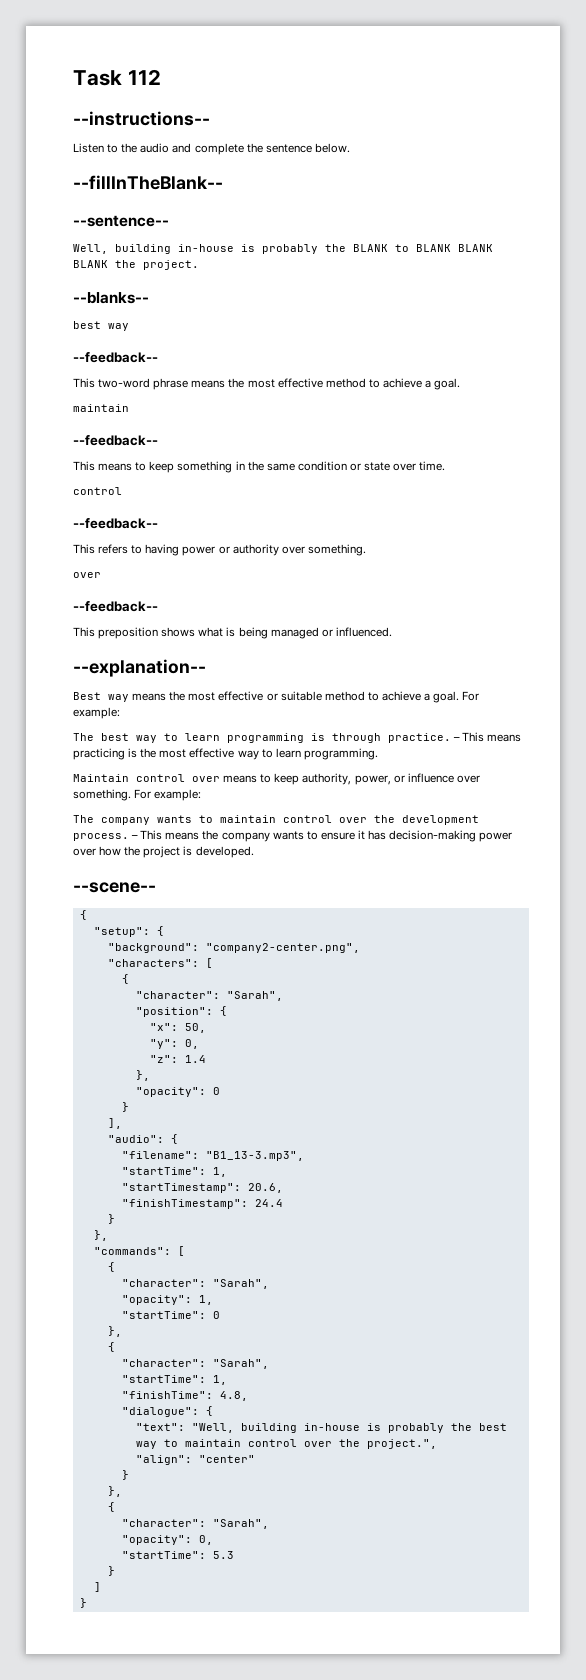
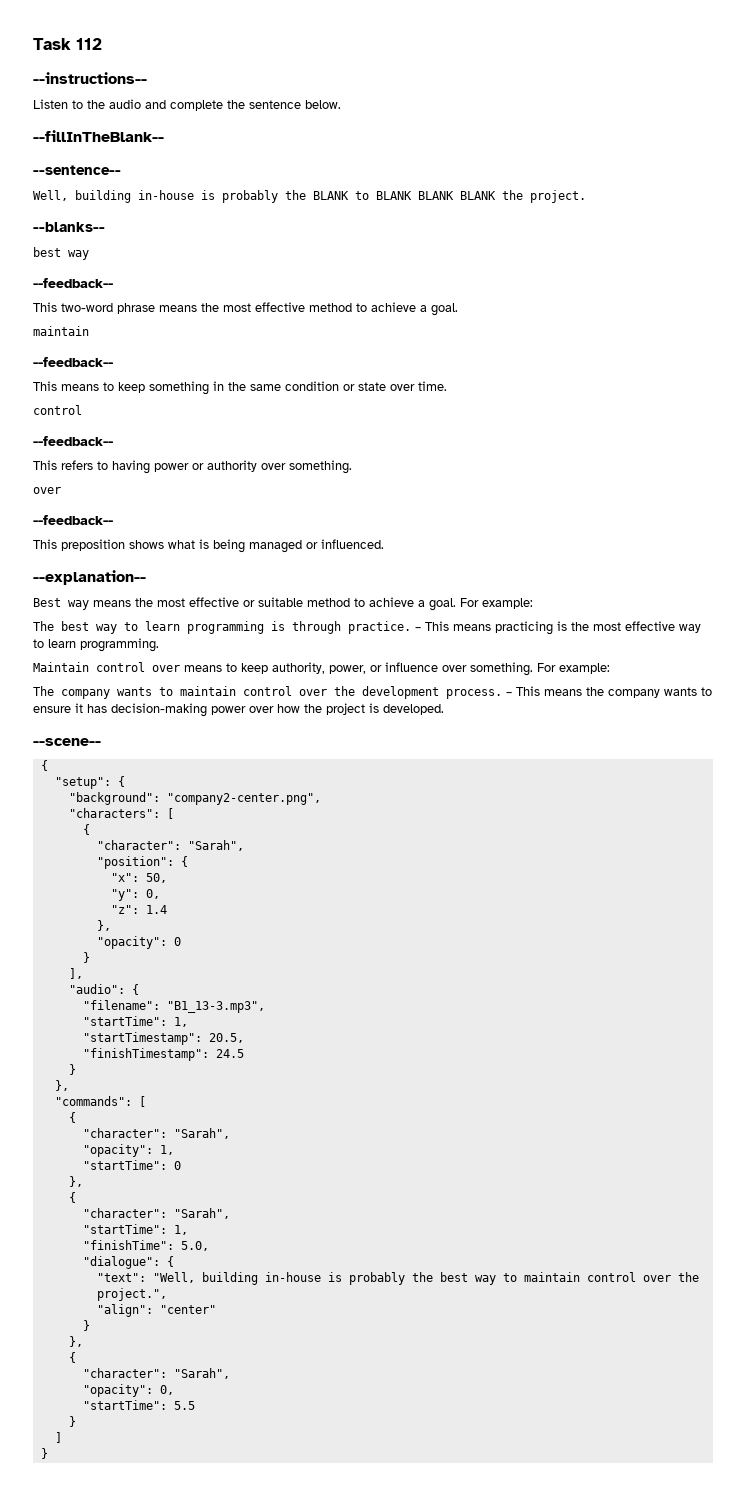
[247,1183,283,1193] 20.6, -> [208,1033,244,1043] 20.5,
[254,1199,283,1207] 24.4 -> [215,1049,244,1058] 24.5
[219,1391,248,1401] 4.8, -> [180,1241,209,1251] 5.0,
[212,1551,234,1559] 5.3 -> [173,1401,195,1410] 5.5

